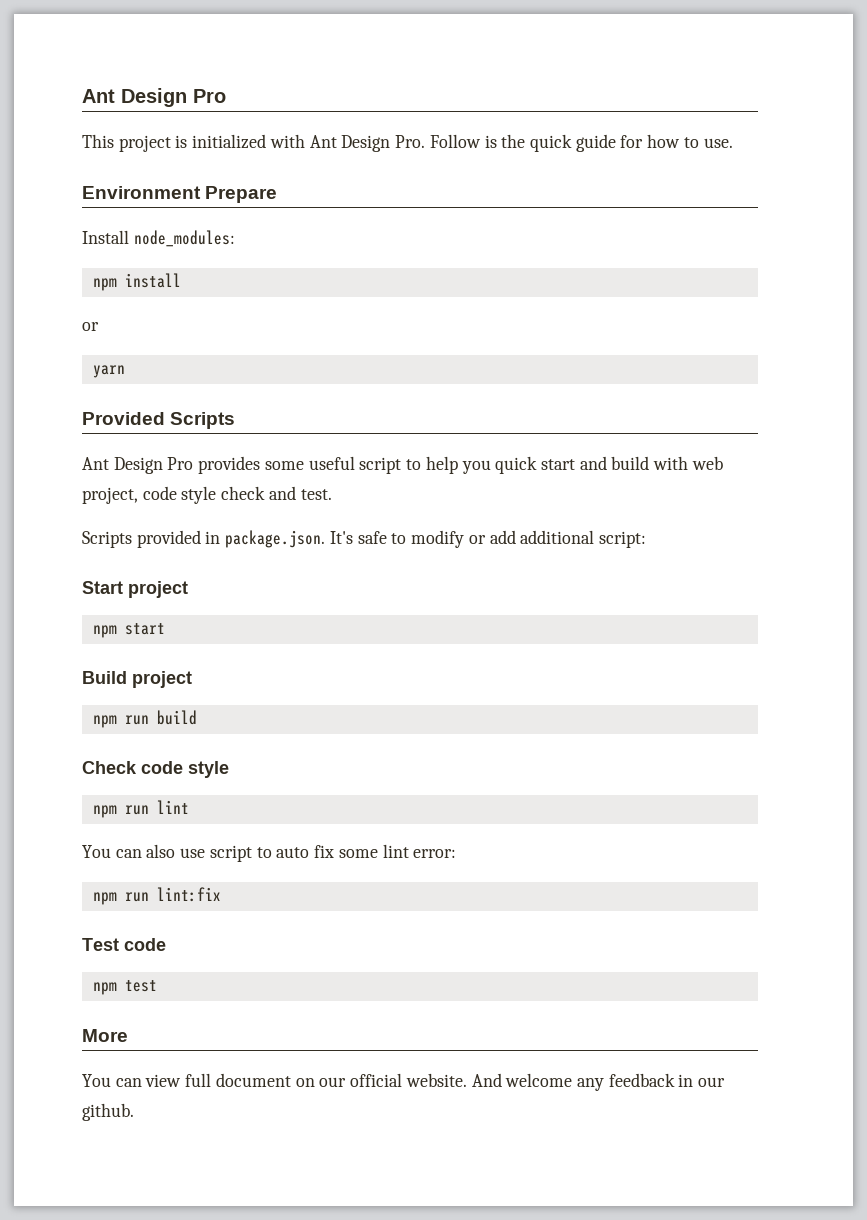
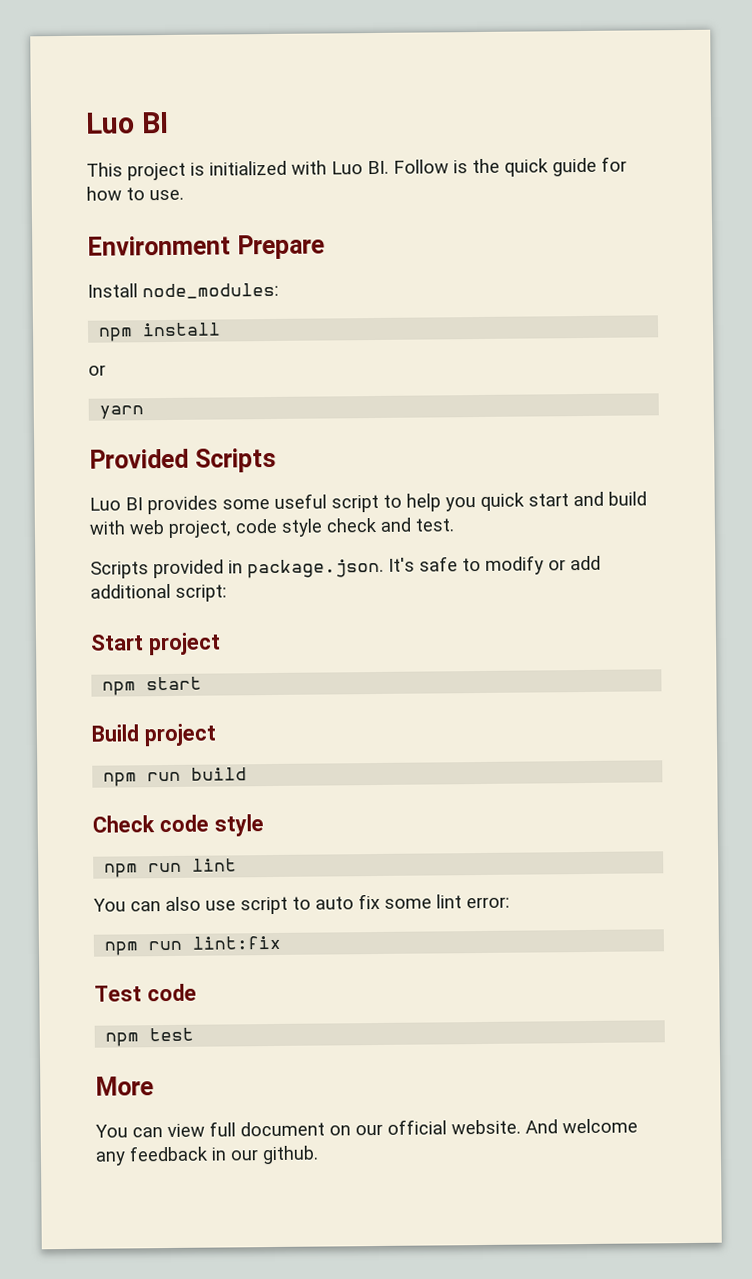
[82,88,226,107] Ant Design Pro -> [85,111,169,134] Luo BI
[309,135,426,152] Ant Design Pro. -> [331,160,389,175] Luo BI.
[82,457,194,474] Ant Design Pro -> [89,497,143,511] Luo BI

